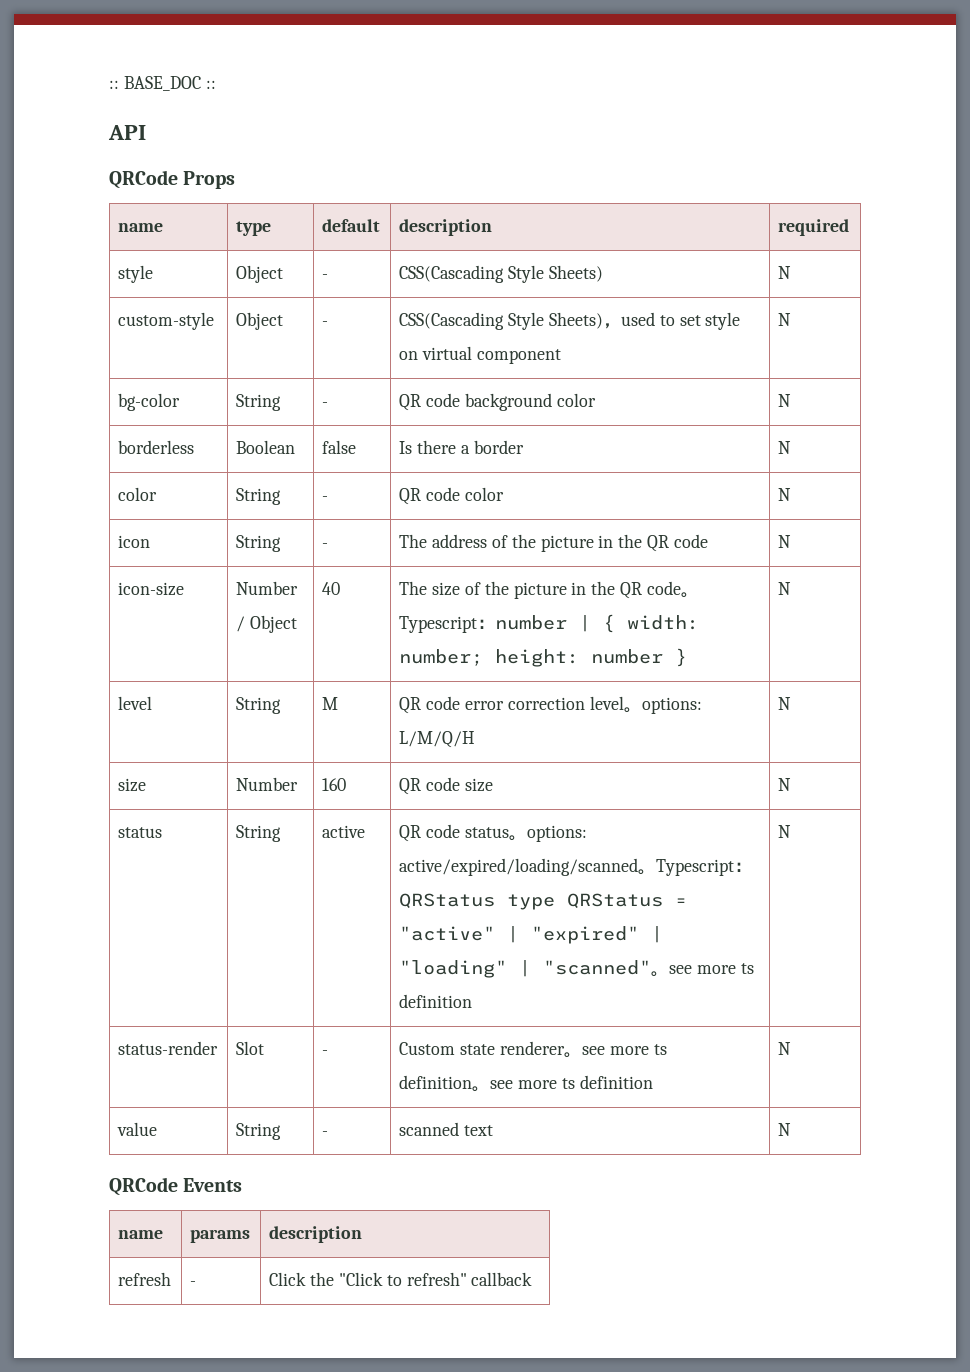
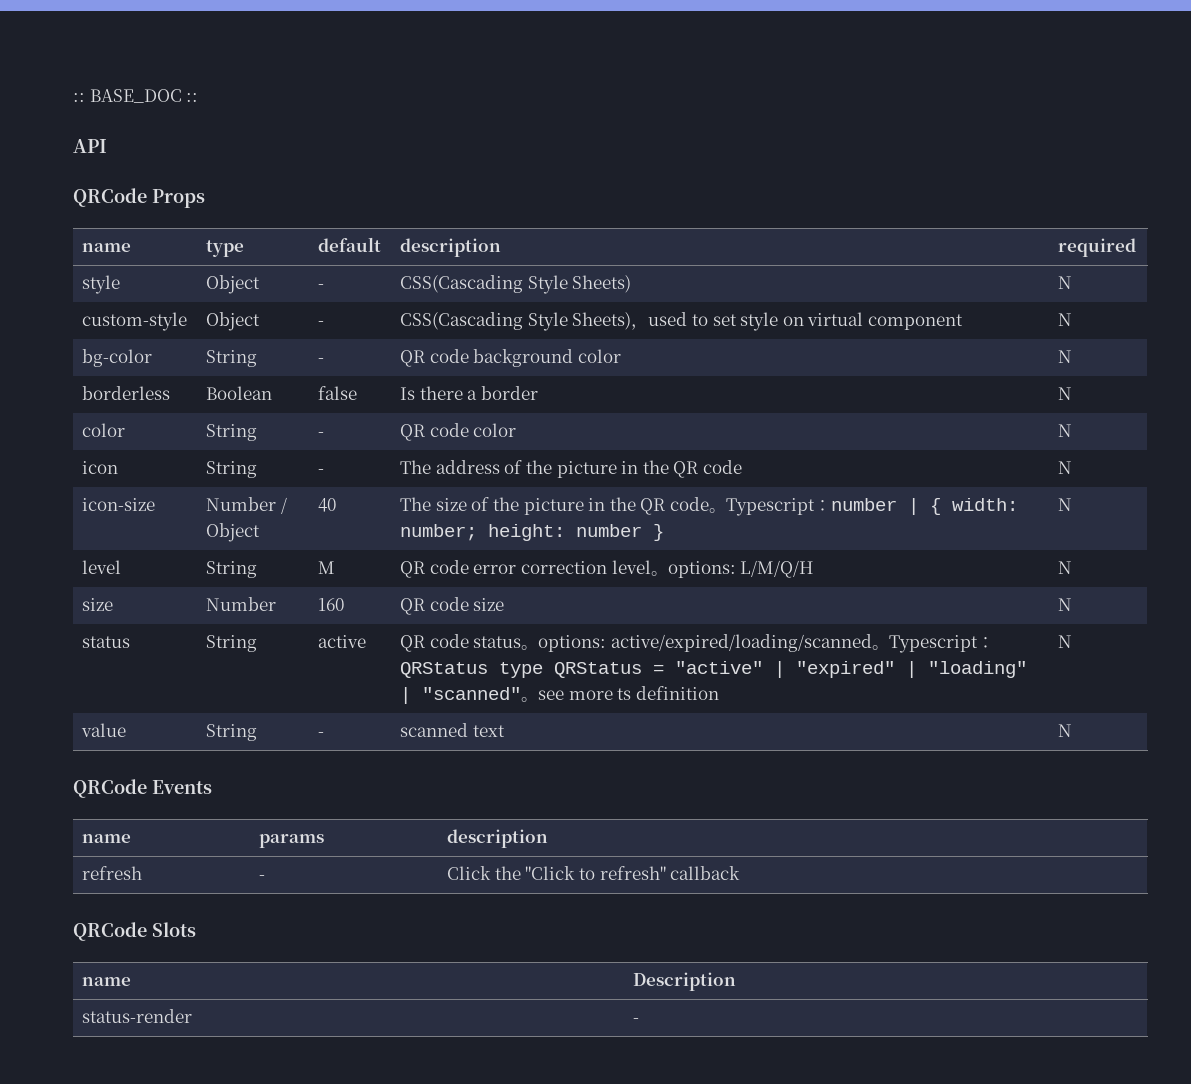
[118,1041,219,1055] [236,1041,265,1055] [322,1050,329,1055] [399,1041,667,1058] [399,1075,653,1092] [778,1042,792,1055] // status-render | Slot | - | Custom state renderer。see more ts definition。see more ts definition | N -> (1073, 641) none
(533, 1279) none -> [73,922,196,941] [82,977,132,986] [633,972,737,991] [82,1009,193,1023] [633,1018,640,1023] // QRCode Slots // name | Description // status-render | -

